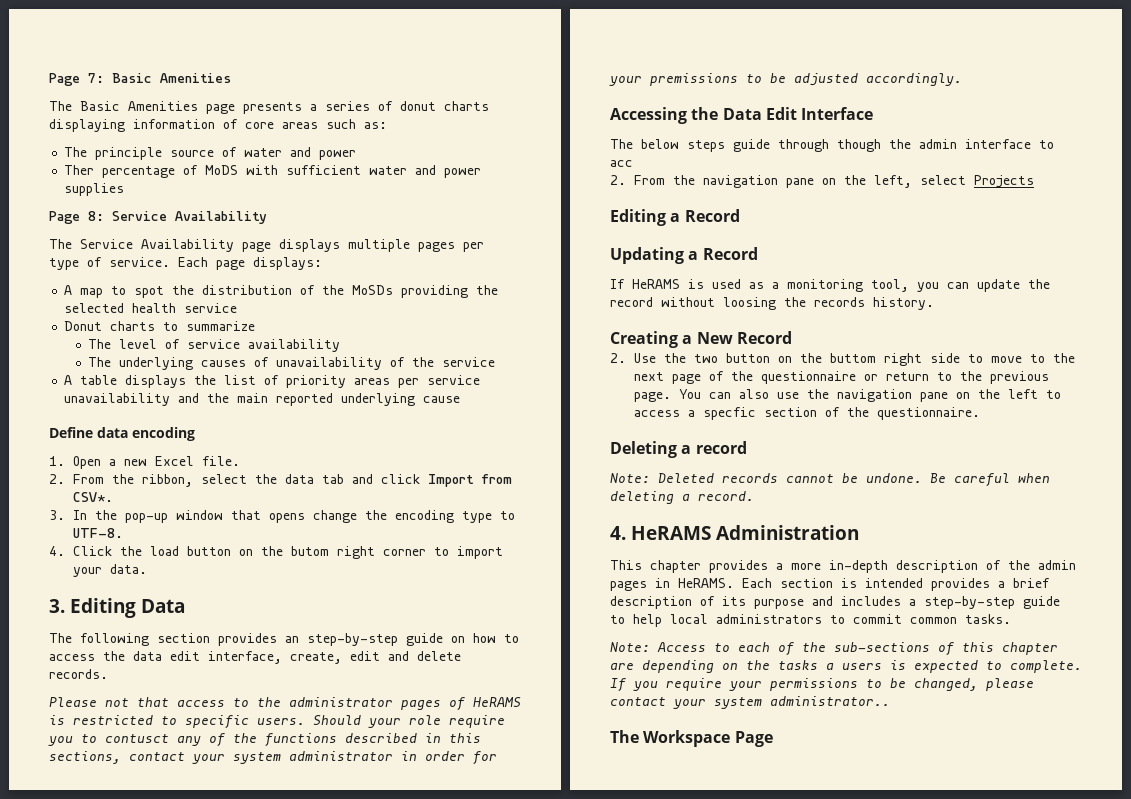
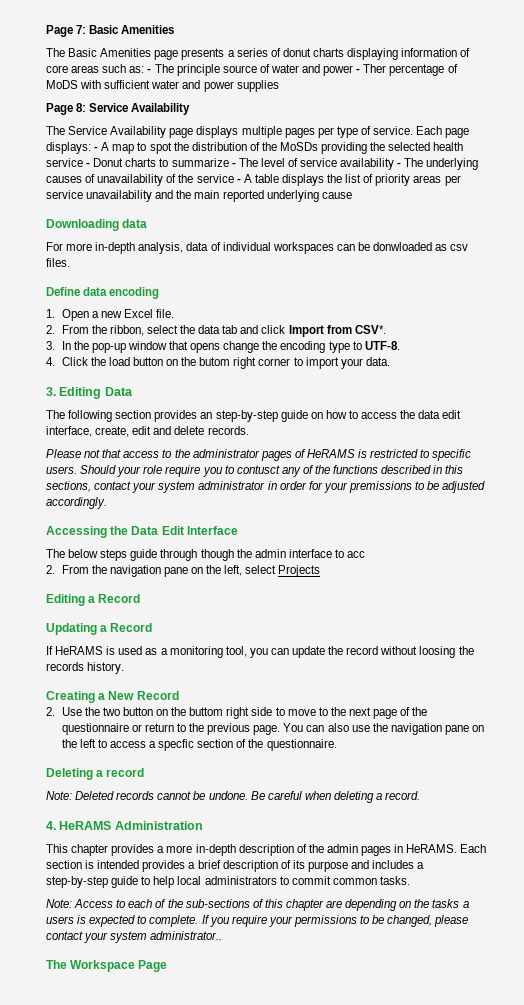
(387, 125) // -> [147,68,152,73] -
(357, 155) // -> [356,68,361,73] -
(322, 263) // -> [94,146,99,151] -
(238, 308) // -> [86,162,91,167] -
(256, 326) // -> [231,162,236,167] -
(341, 345) // -> [397,162,402,167] -
(496, 362) // -> [236,178,241,183] -
(461, 399) none -> [46,219,148,231] [46,242,469,254] [46,258,70,267] // Downloading data // For more in-depth analysis, data of individual workspaces can be donwloaded as csv files.

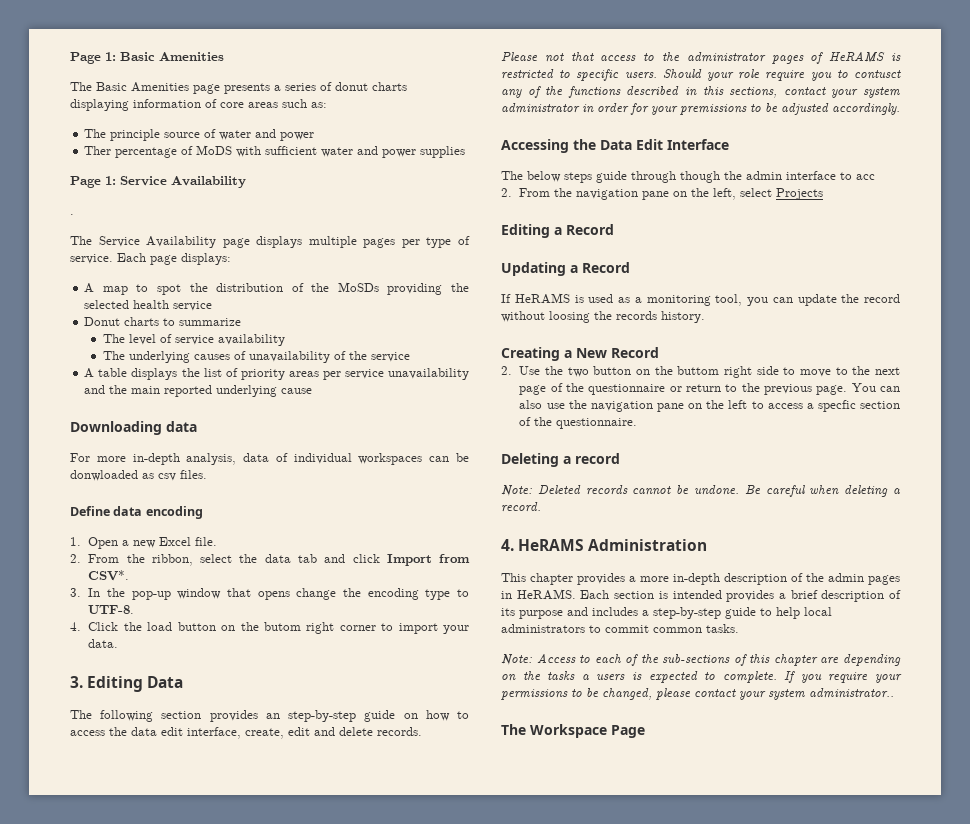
[46,25,87,37] Page 7: -> [70,52,116,64] Page 1:
[147,68,152,73] - -> (327, 105) //
[356,68,361,73] - -> (315, 136) //
[76,103,191,115] 8: Service Availability -> [105,176,246,188] [70,214,74,215] 1: Service Availability // .
[94,146,99,151] - -> (231, 259) //
[86,162,91,167] - -> (213, 306) //
[231,162,236,167] - -> (242, 322) //
[397,162,402,167] - -> (285, 340) //
[236,178,241,183] - -> (410, 357) //

